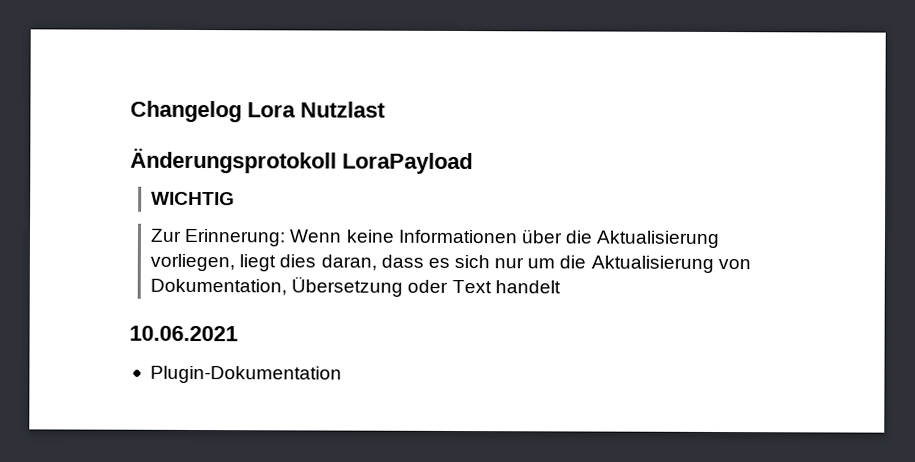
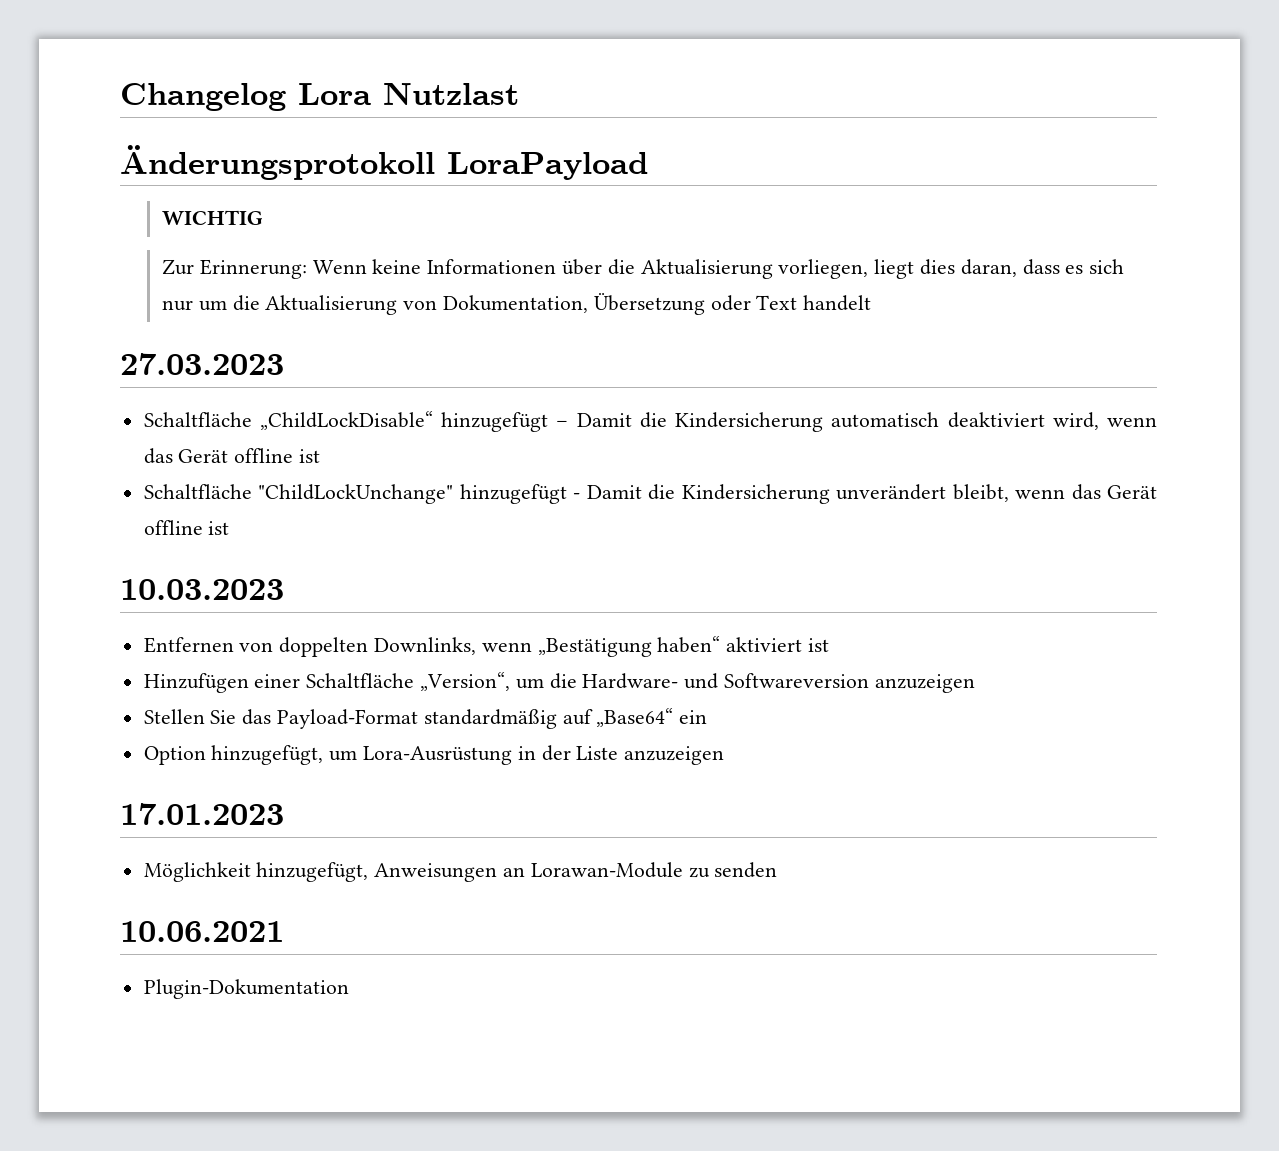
(561, 287) none -> [120,353,284,375] [143,411,1157,432] [143,448,321,464] [143,484,1157,504] [143,520,230,535] [120,579,284,600] [143,636,830,657] [143,672,975,693] [143,708,708,729] [143,745,725,765] [120,803,284,825] [143,862,778,882] // 27.03.2023 // Schaltfläche „ChildLockDisable“ hinzugefügt – Damit die Kindersicherung automatisch deaktiviert wird, wenn das Gerät offline ist // Schaltfläche "ChildLockUnchange" hinzugefügt - Damit die Kindersicherung unverändert bleibt, wenn das Gerät offline ist // 10.03.2023 // Entfernen von doppelten Downlinks, wenn „Bestätigung haben“ aktiviert ist // Hinzufügen einer Schaltfläche „Version“, um die Hardware- und Softwareversion anzuzeigen // Stellen Sie das Payload-Format standardmäßig auf „Base64“ ein // Option hinzugefügt, um Lora-Ausrüstung in der Liste anzuzeigen // 17.01.2023 // Möglichkeit hinzugefügt, Anweisungen an Lorawan-Module zu senden

